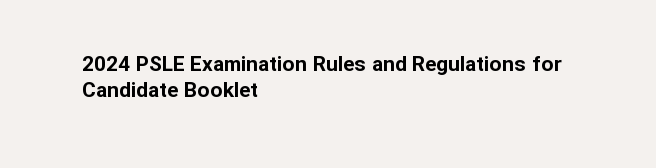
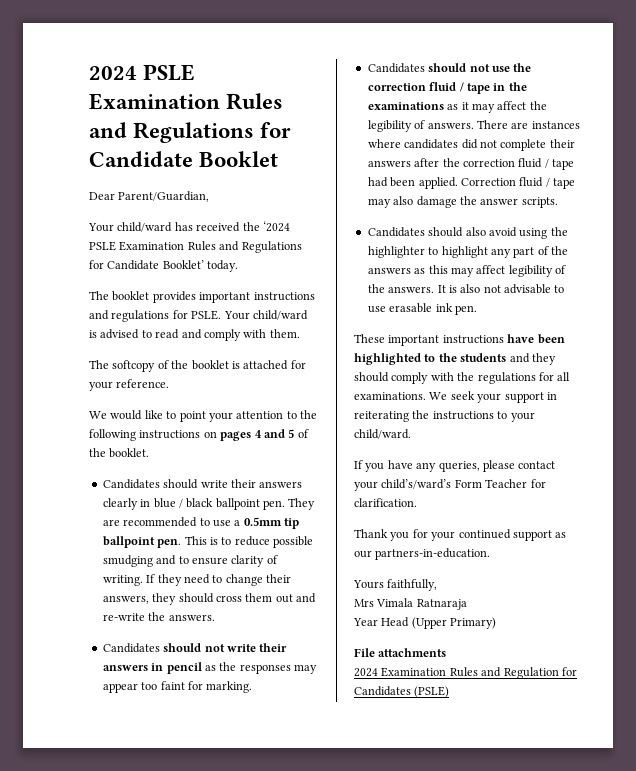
(258, 89) none -> [89,191,210,202] [88,221,290,232] [89,241,302,253] [89,260,239,272] [89,291,315,303] [89,310,308,322] [89,329,300,341] [89,360,306,372] [89,379,170,391] [89,410,317,422] [89,429,309,441] [89,448,150,458] [102,479,303,489] [102,498,316,510] [102,517,299,529] [102,536,313,548] [102,555,278,567] [102,574,291,586] [102,593,316,605] [102,612,215,621] [102,643,288,653] [102,662,317,674] [102,681,253,693] [367,63,532,73] [367,82,527,94] [367,101,547,113] [367,120,580,132] [367,139,575,151] [367,158,574,170] [367,177,575,189] [367,196,558,208] [367,227,568,239] [367,246,568,258] [367,265,566,277] [367,284,565,294] [367,303,477,315] [354,334,565,346] [354,353,556,365] [354,372,571,384] [354,391,557,403] [354,410,535,422] [354,429,411,439] [354,460,556,472] [354,479,546,491] [354,498,417,507] [354,529,567,541] [354,548,491,560] [353,579,438,591] [354,598,467,610] [353,617,497,629] [354,648,447,657] [354,667,577,679] [354,686,450,698] // Dear Parent/Guardian, // Your child/ward has received the ‘2024 PSLE Examination Rules and Regulations for Candidate Booklet’ today. // The booklet provides important instructions and regulations for PSLE. Your child/ward is advised to read and comply with them. // The softcopy of the booklet is attached for your reference. // We would like to point your attention to the following instructions on pages 4 and 5 of the booklet. // Candidates should write their answers clearly in blue / black ballpoint pen. They are recommended to use a 0.5mm tip ballpoint pen. This is to reduce possible smudging and to ensure clarity of writing. If they need to change their answers, they should cross them out and re-write the answers. // Candidates should not write their answers in pencil as the responses may appear too faint for marking. // Candidates should not use the correction fluid / tape in the examinations as it may affect the legibility of answers. There are instances where candidates did not complete their answers after the correction fluid / tape had been applied. Correction fluid / tape may also damage the answer scripts. // Candidates should also avoid using the highlighter to highlight any part of the answers as this may affect legibility of the answers. It is also not advisable to use erasable ink pen. // These important instructions have been highlighted to the students and they should comply with the regulations for all examinations. We seek your support in reiterating the instructions to your child/ward. // If you have any queries, please contact your child’s/ward’s Form Teacher for clarification. // Thank you for your continued support as our partners-in-education. // Yours faithfully, // Mrs Vimala Ratnaraja // Year Head (Upper Primary) // File attachments // 2024 Examination Rules and Regulation for Candidates (PSLE)

